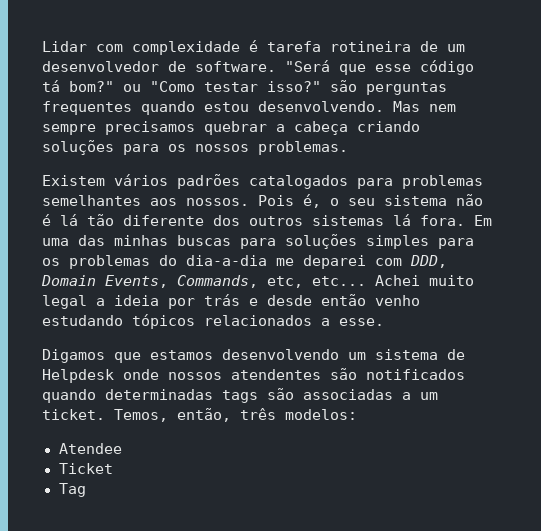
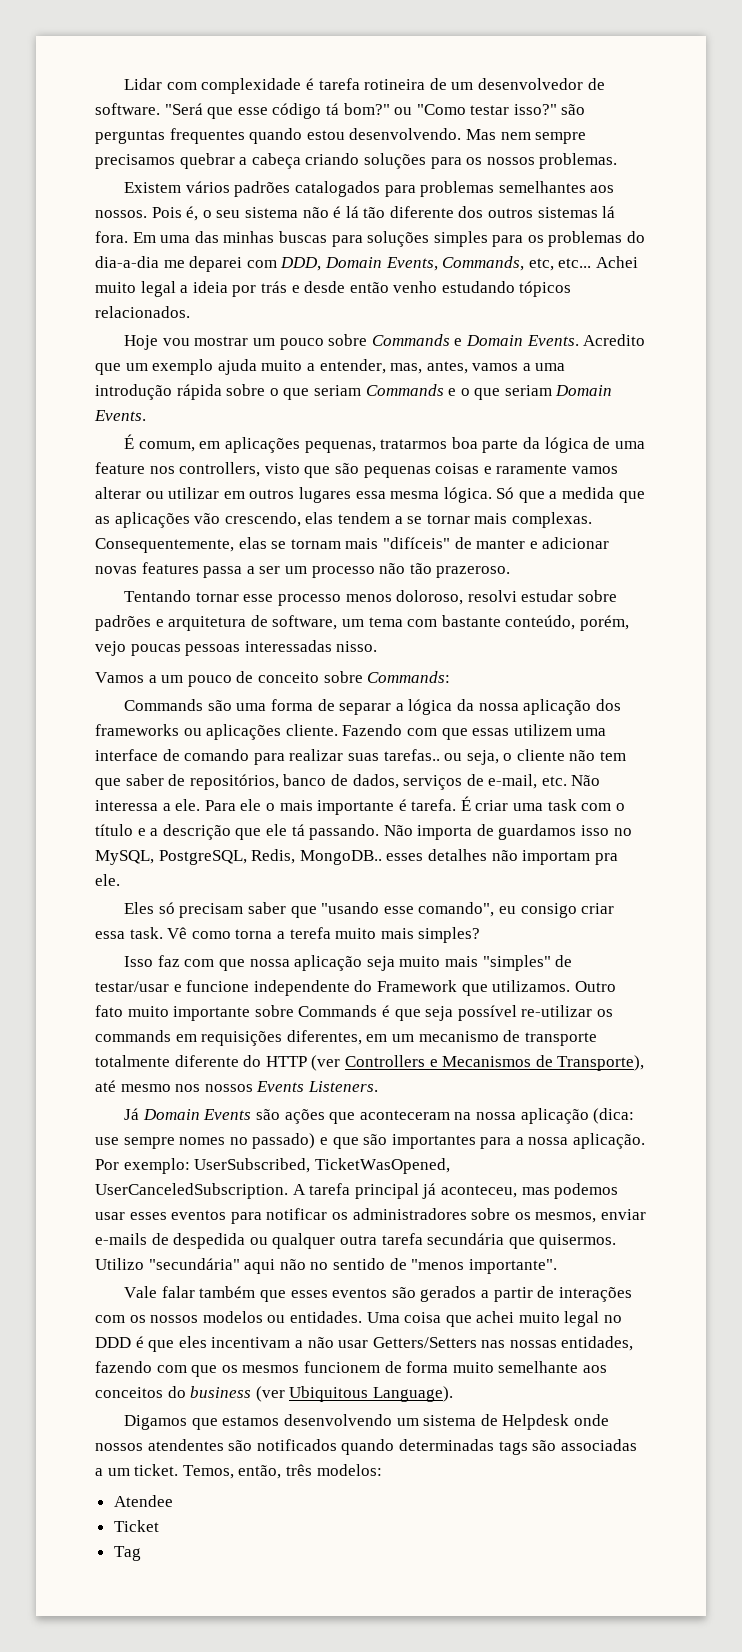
[204,315,384,326] relacionados a esse. -> [95,306,190,318] [124,334,646,350] [95,359,566,375] [95,384,613,400] [94,410,146,421] [124,434,645,453] [95,462,618,478] [95,487,645,503] [95,512,592,528] [95,537,610,553] [95,562,511,578] [124,590,617,606] [95,615,629,631] [95,640,378,656] [95,671,451,687] [124,699,621,715] [95,724,607,740] [95,749,627,765] [95,774,601,790] [95,796,625,815] [95,824,632,840] [95,849,618,865] [95,874,120,886] [124,902,615,918] [95,927,481,943] [124,955,573,971] [95,980,616,996] [95,1005,613,1021] [95,1030,597,1046] [95,1055,645,1071] [95,1080,378,1092] [124,1108,635,1124] [95,1133,646,1149] [95,1158,450,1174] [95,1183,619,1199] [95,1208,646,1224] [95,1233,617,1249] [95,1258,557,1274] [124,1286,632,1302] [95,1311,623,1327] [95,1336,634,1352] [95,1361,607,1377] [95,1386,453,1402] relacionados. // Hoje vou mostrar um pouco sobre Commands e Domain Events. Acredito que um exemplo ajuda muito a entender, mas, antes, vamos a uma introdução rápida sobre o que seriam Commands e o que seriam Domain Events. // É comum, em aplicações pequenas, tratarmos boa parte da lógica de uma feature nos controllers, visto que são pequenas coisas e raramente vamos alterar ou utilizar em outros lugares essa mesma lógica. Só que a medida que as aplicações vão crescendo, elas tendem a se tornar mais complexas. Consequentemente, elas se tornam mais "difíceis" de manter e adicionar novas features passa a ser um processo não tão prazeroso. // Tentando tornar esse processo menos doloroso, resolvi estudar sobre padrões e arquitetura de software, um tema com bastante conteúdo, porém, vejo poucas pessoas interessadas nisso. // Vamos a um pouco de conceito sobre Commands: // Commands são uma forma de separar a lógica da nossa aplicação dos frameworks ou aplicações cliente. Fazendo com que essas utilizem uma interface de comando para realizar suas tarefas.. ou seja, o cliente não tem que saber de repositórios, banco de dados, serviços de e-mail, etc. Não interessa a ele. Para ele o mais importante é tarefa. É criar uma task com o título e a descrição que ele tá passando. Não importa de guardamos isso no MySQL, PostgreSQL, Redis, MongoDB.. esses detalhes não importam pra ele. // Eles só precisam saber que "usando esse comando", eu consigo criar essa task. Vê como torna a terefa muito mais simples? // Isso faz com que nossa aplicação seja muito mais "simples" de testar/usar e funcione independente do Framework que utilizamos. Outro fato muito importante sobre Commands é que seja possível re-utilizar os commands em requisições diferentes, em um mecanismo de transporte totalmente diferente do HTTP (ver Controllers e Mecanismos de Transporte), até mesmo nos nossos Events Listeners. // Já Domain Events são ações que aconteceram na nossa aplicação (dica: use sempre nomes no passado) e que são importantes para a nossa aplicação. Por exemplo: UserSubscribed, TicketWasOpened, UserCanceledSubscription. A tarefa principal já aconteceu, mas podemos usar esses eventos para notificar os administradores sobre os mesmos, enviar e-mails de despedida ou qualquer outra tarefa secundária que quisermos. Utilizo "secundária" aqui não no sentido de "menos importante". // Vale falar também que esses eventos são gerados a partir de interações com os nossos modelos ou entidades. Uma coisa que achei muito legal no DDD é que eles incentivam a não usar Getters/Setters nas nossas entidades, fazendo com que os mesmos funcionem de forma muito semelhante aos conceitos do business (ver Ubiquitous Language).

